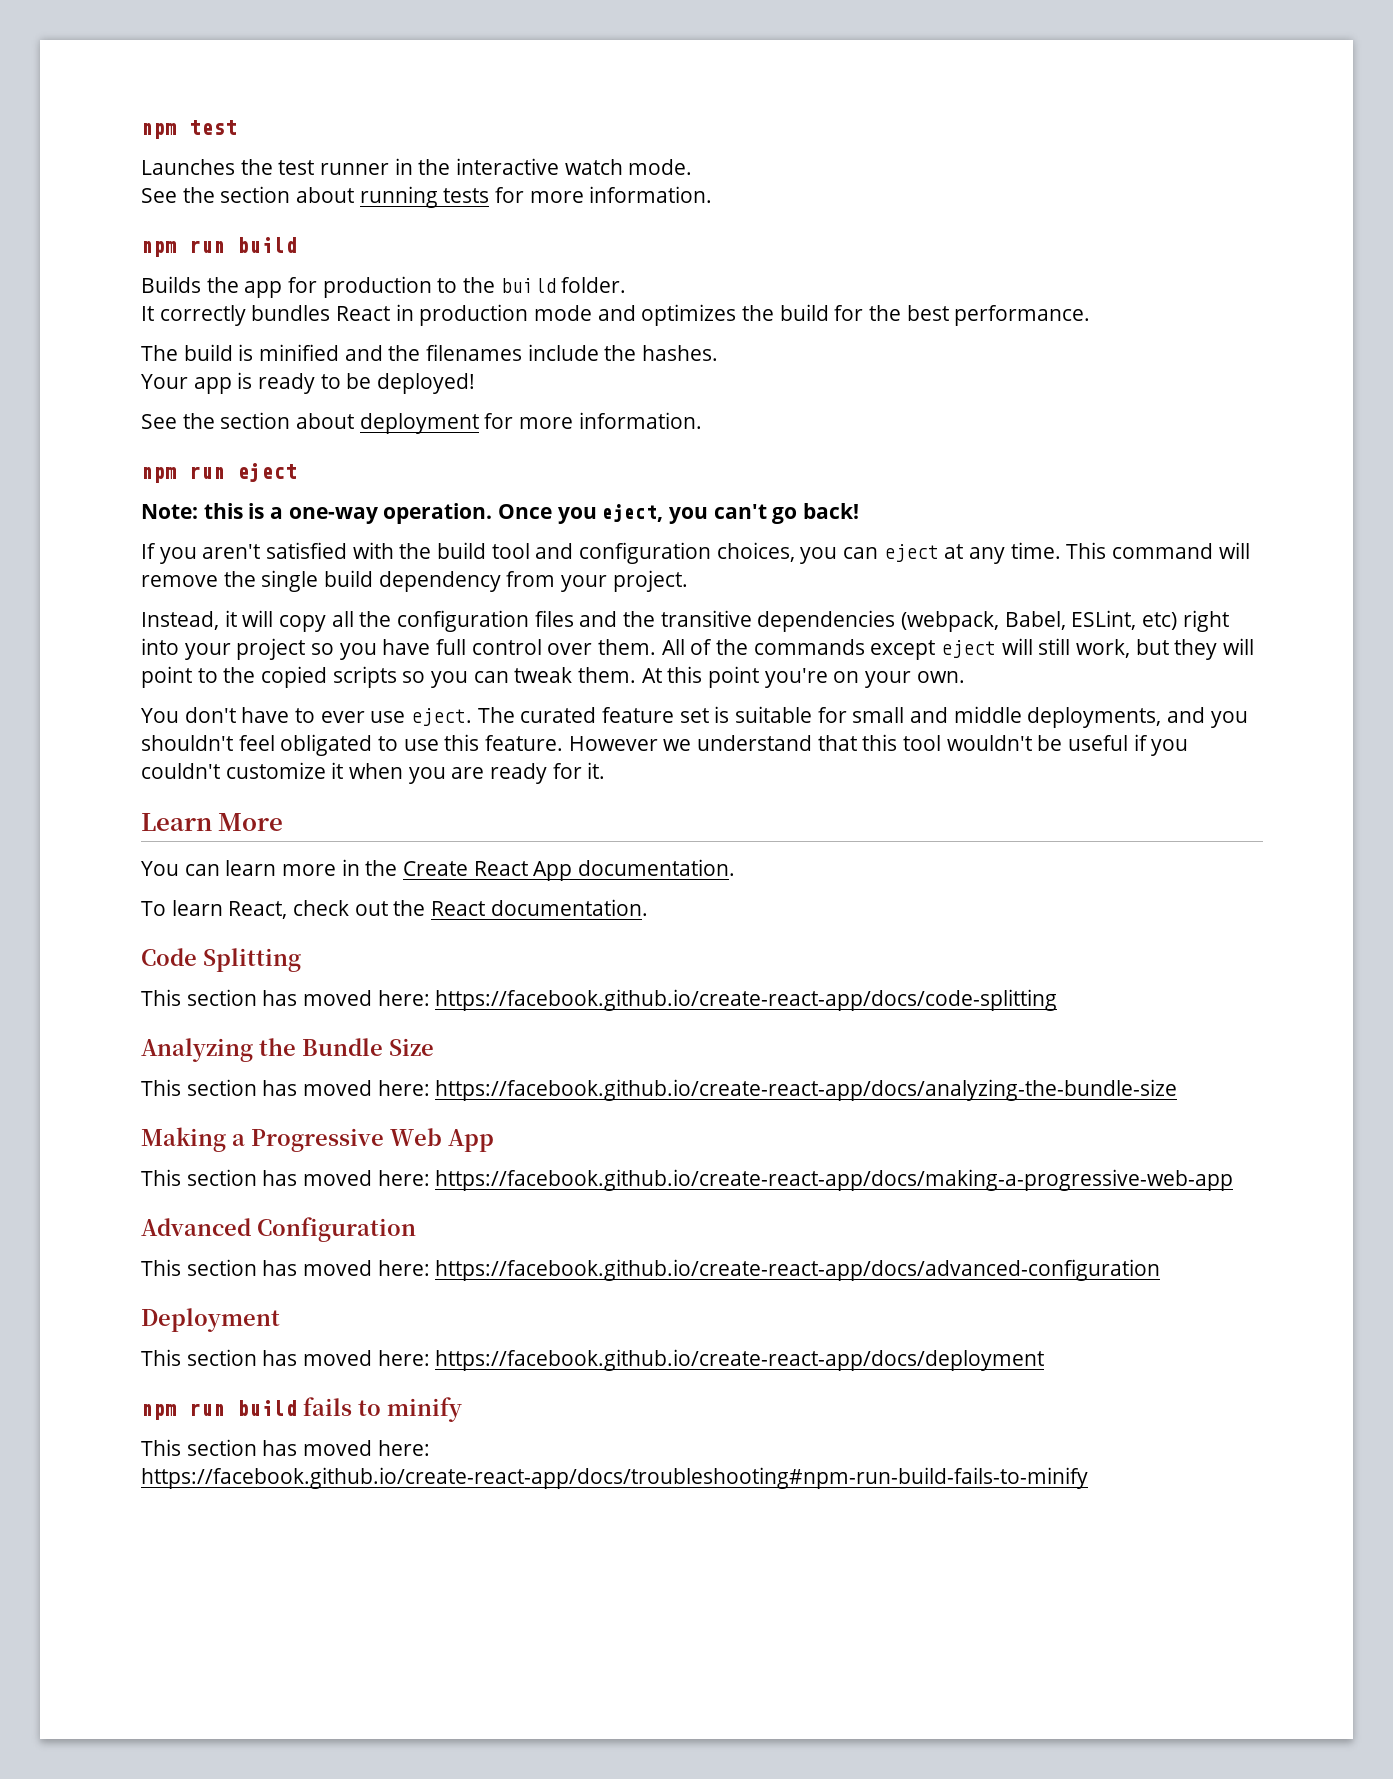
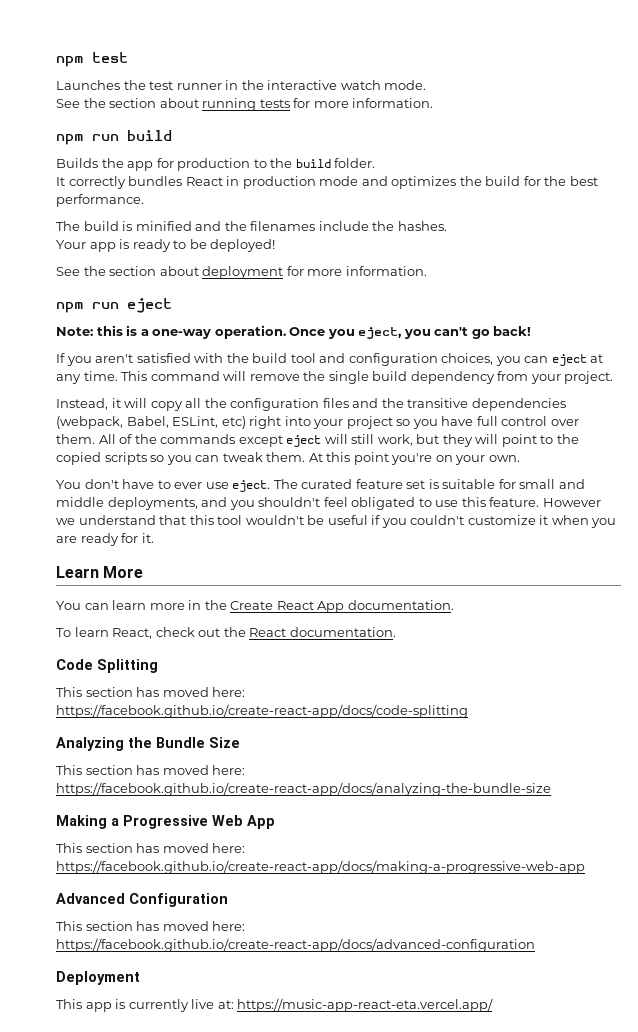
[186,1349,1045,1371] [141,1397,462,1422] [141,1439,430,1456] [141,1467,1088,1489] section has moved here: https://facebook.github.io/create-react-app/docs/deployment // npm run build fails to minify // This section has moved here: https://facebook.github.io/create-react-app/docs/troubleshooting#npm-run-build-fails-to-minify -> [85,998,494,1012] app is currently live at: https://music-app-react-eta.vercel.app/

